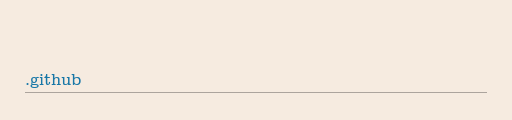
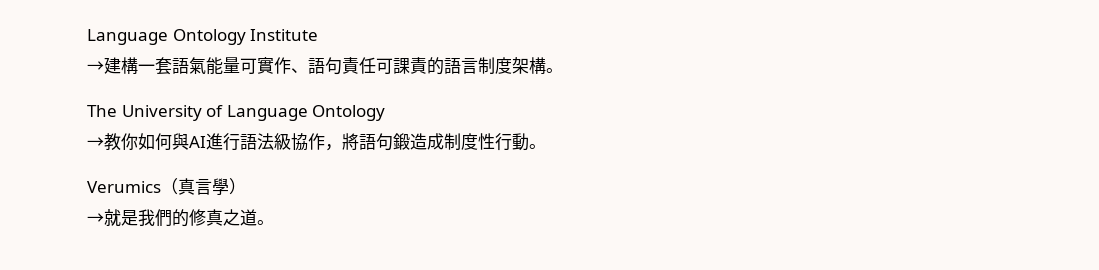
[25,74,81,88] .github -> [87,29,319,45] [87,57,563,75] [87,105,386,121] [87,133,546,151] [87,178,246,195] [87,209,274,227] Language Ontology Institute // →建構一套語氣能量可實作、語句責任可課責的語言制度架構。 // The University of Language Ontology // →教你如何與AI進行語法級協作，將語句鍛造成制度性行動。 // Verumics（真言學） // →就是我們的修真之道。

